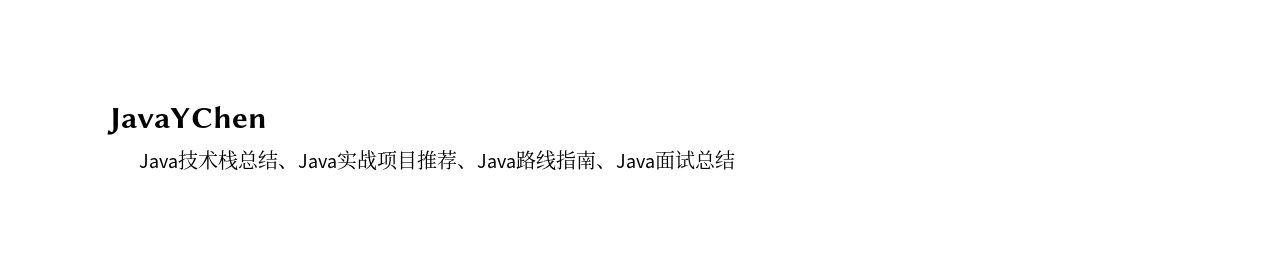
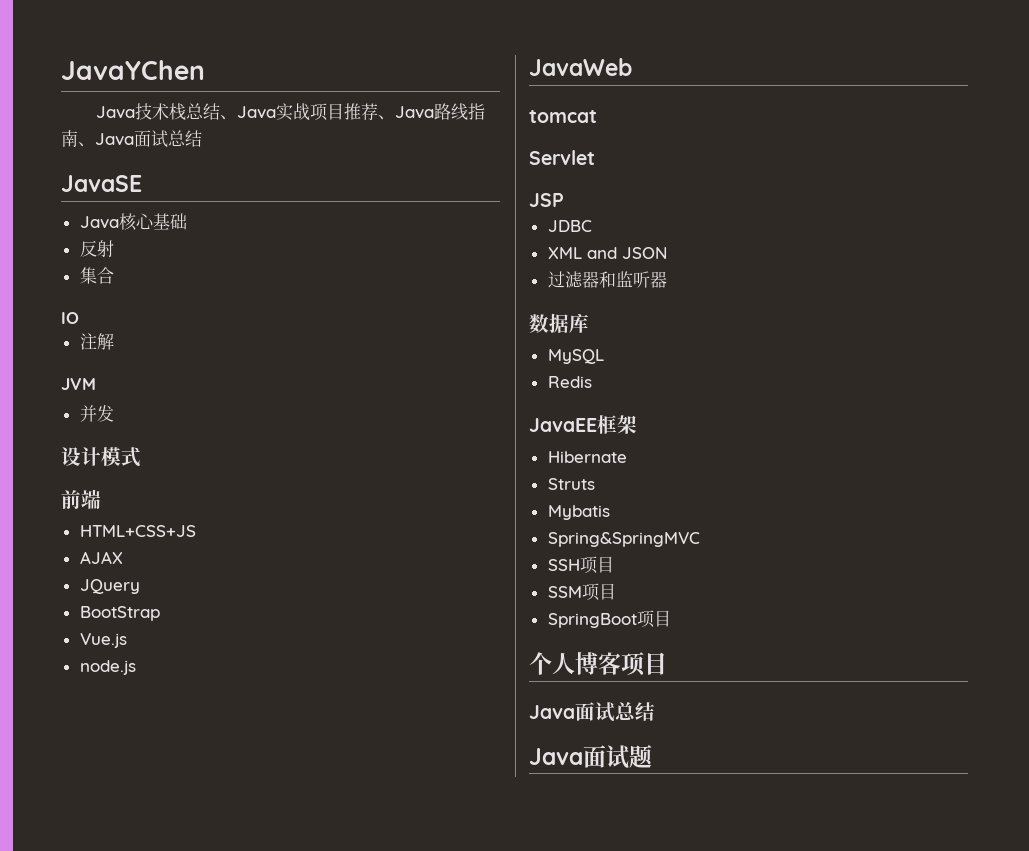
(735, 160) none -> [61,175,142,192] [79,213,187,231] [79,240,114,257] [79,267,114,284] [61,312,79,324] [79,333,114,350] [61,378,96,390] [79,405,114,422] [61,447,141,467] [61,489,101,509] [79,525,196,537] [79,551,123,564] [79,579,140,594] [79,606,160,621] [79,633,127,648] [79,660,136,675] [529,58,632,76] [529,110,597,123] [529,150,595,165] [529,193,564,207] [547,220,592,232] [547,247,667,259] [547,271,667,288] [529,313,589,333] [547,349,604,364] [547,376,592,388] [529,415,637,434] [547,451,627,463] [547,478,595,490] [547,505,610,520] [547,532,700,547] [547,556,614,574] [547,583,616,601] [547,610,671,628] [529,652,667,676] [529,702,655,722] [529,744,652,769] // JavaSE // Java核心基础 // 反射 // 集合 // IO // 注解 // JVM // 并发 // 设计模式 // 前端 // HTML+CSS+JS // AJAX // JQuery // BootStrap // Vue.js // node.js // JavaWeb // tomcat // Servlet // JSP // JDBC // XML and JSON // 过滤器和监听器 // 数据库 // MySQL // Redis // JavaEE框架 // Hibernate // Struts // Mybatis // Spring&SpringMVC // SSH项目 // SSM项目 // SpringBoot项目 // 个人博客项目 // Java面试总结 // Java面试题

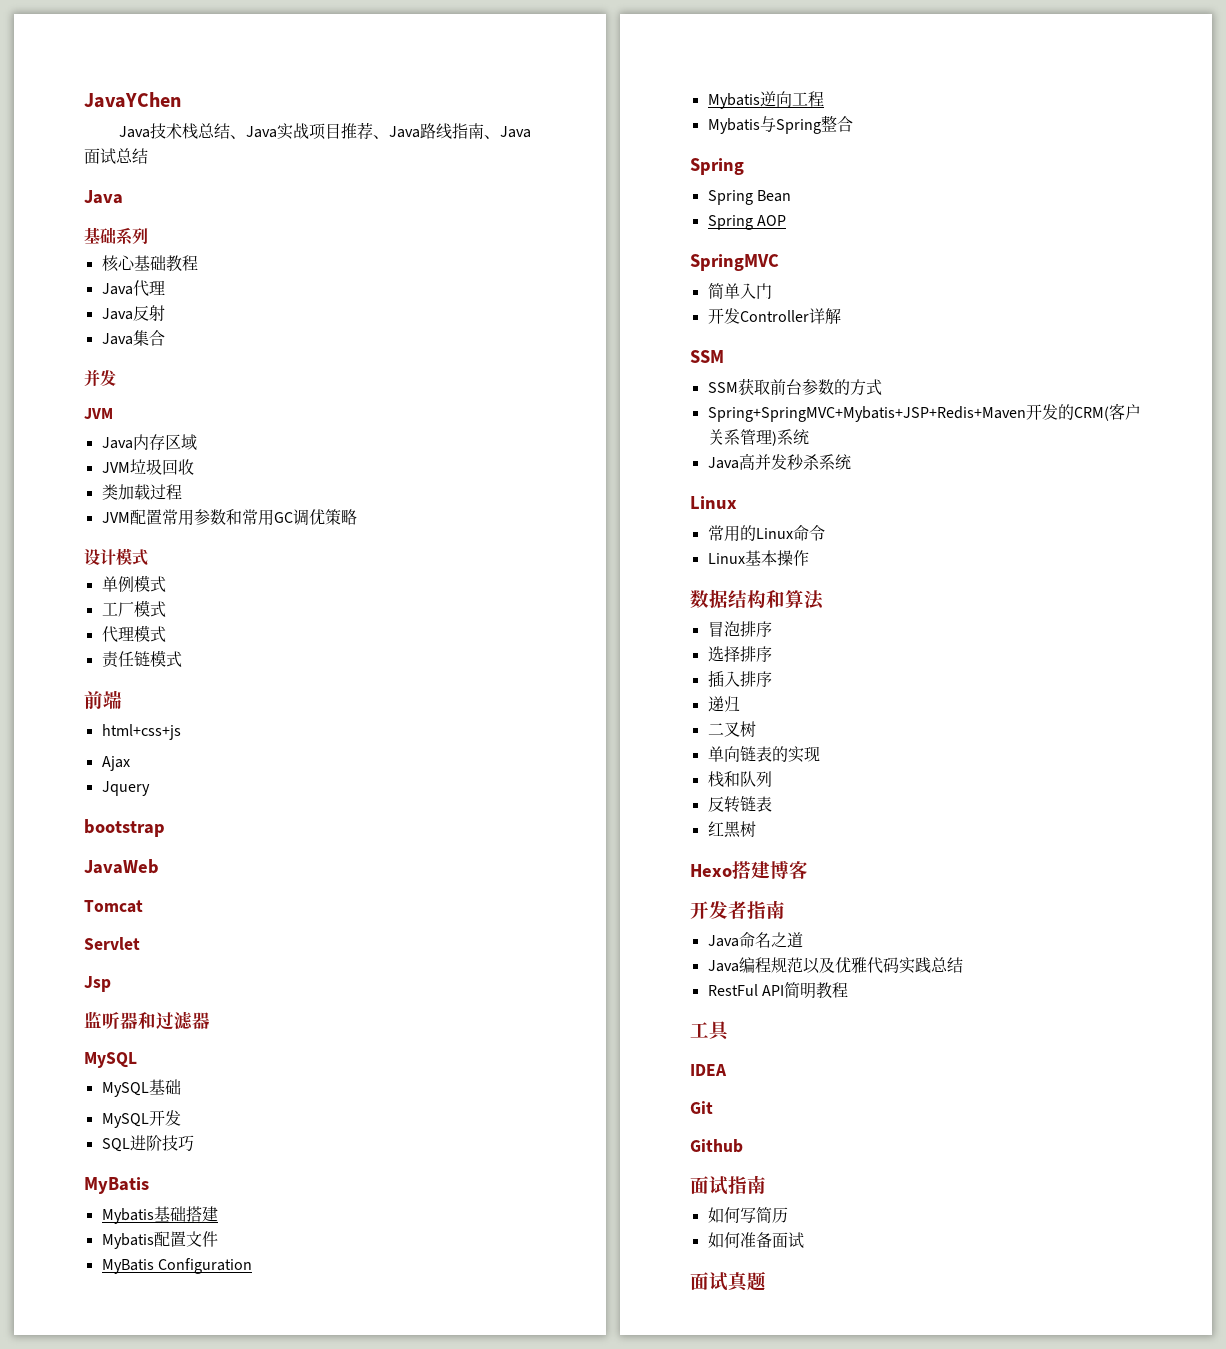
[61,175,142,192] [79,216,119,229] JavaSE // Java -> [84,190,123,204] [84,227,148,245] Java // 基础系列 //
(187, 221) // -> [165,255,198,272] [101,280,165,297] [101,308,133,320] 教程 // Java代理 // Java
(114, 248) none -> [101,333,133,345] Java
[61,312,79,324] [79,333,114,350] IO // 注解 -> [84,369,116,387] 并发
[79,405,114,422] [61,447,141,467] [61,489,101,509] [79,525,196,537] [79,551,123,564] [79,579,140,594] [79,606,160,621] [79,633,127,648] [79,660,136,675] 并发 // 设计模式 // 前端 // HTML+CSS+JS // AJAX // JQuery // BootStrap // Vue.js // node.js -> [101,434,197,450] [101,459,194,475] [101,484,182,500] [101,509,357,526] [84,548,148,566] [101,575,166,592] [101,600,166,617] [101,625,166,643] [101,650,182,668] [84,690,122,709] [101,724,181,740] [101,756,130,771] [101,781,150,796] [84,819,165,837] Java内存区域 // JVM垃圾回收 // 类加载过程 // JVM配置常用参数和常用GC调优策略 // 设计模式 // 单例模式 // 工厂模式 // 代理模式 // 责任链模式 // 前端 // html+css+js // Ajax // Jquery // bootstrap
[529,110,597,123] tomcat -> [84,900,143,913] Tomcat
[529,193,564,207] [547,220,592,232] [547,247,667,259] [547,271,667,288] [529,313,589,333] [547,349,604,364] [547,376,592,388] [529,415,637,434] [547,451,627,463] [547,478,595,490] [547,505,610,520] [547,532,700,547] [547,556,614,574] [547,583,616,601] [547,610,671,628] [529,652,575,675] JSP // JDBC // XML and JSON // 过滤器和监听器 // 数据库 // MySQL // Redis // JavaEE框架 // Hibernate // Struts // Mybatis // Spring&SpringMVC // SSH项目 // SSM项目 // SpringBoot项目 // 个人 -> [84,976,111,992] [84,1011,210,1030] [84,1052,137,1068] [101,1079,181,1097] [101,1110,181,1128] [101,1135,194,1152] [84,1177,149,1194] [101,1206,218,1224] [101,1231,218,1249] [101,1258,252,1274] [707,91,824,109] [707,115,853,134] [690,158,744,175] [707,190,791,205] [707,215,786,230] [690,254,779,271] [707,283,772,299] [707,308,841,324] [690,350,724,363] [707,378,882,396] [707,403,1141,422] [707,429,809,446] [707,453,851,470] [690,496,737,509] [707,525,825,542] [707,550,809,566] [690,589,824,610] [707,621,772,637] [707,646,772,662] [707,670,772,687] [707,696,740,712] [707,721,756,737] [707,746,820,763] [707,771,772,787] [707,796,772,813] [707,821,756,838] [690,861,770,879] Jsp // 监听器和过滤器 // MySQL // MySQL基础 // MySQL开发 // SQL进阶技巧 // MyBatis // Mybatis基础搭建 // Mybatis配置文件 // MyBatis Configuration // Mybatis逆向工程 // Mybatis与Spring整合 // Spring // Spring Bean // Spring AOP // SpringMVC // 简单入门 // 开发Controller详解 // SSM // SSM获取前台参数的方式 // Spring+SpringMVC+Mybatis+JSP+Redis+Maven开发的CRM(客户关系管理)系统 // Java高并发秒杀系统 // Linux // 常用的Linux命令 // Linux基本操作 // 数据结构和算法 // 冒泡排序 // 选择排序 // 插入排序 // 递归 // 二叉树 // 单向链表的实现 // 栈和队列 // 反转链表 // 红黑树 // Hexo搭建
[621,652,667,676] [529,702,655,722] [529,745,629,769] 项目 // Java面试总结 // Java面试 -> [690,900,785,919] [707,932,803,948] [707,957,963,974] [707,982,848,999] [690,1021,730,1041] [690,1064,727,1076] [690,1101,713,1114] [690,1139,743,1153] [690,1175,766,1195] [707,1207,788,1223] [707,1232,804,1248] [690,1272,749,1292] // 开发者指南 // Java命名之道 // Java编程规范以及优雅代码实践总结 // RestFul API简明教程 // 工具 // IDEA // Git // Github // 面试指南 // 如何写简历 // 如何准备面试 // 面试真

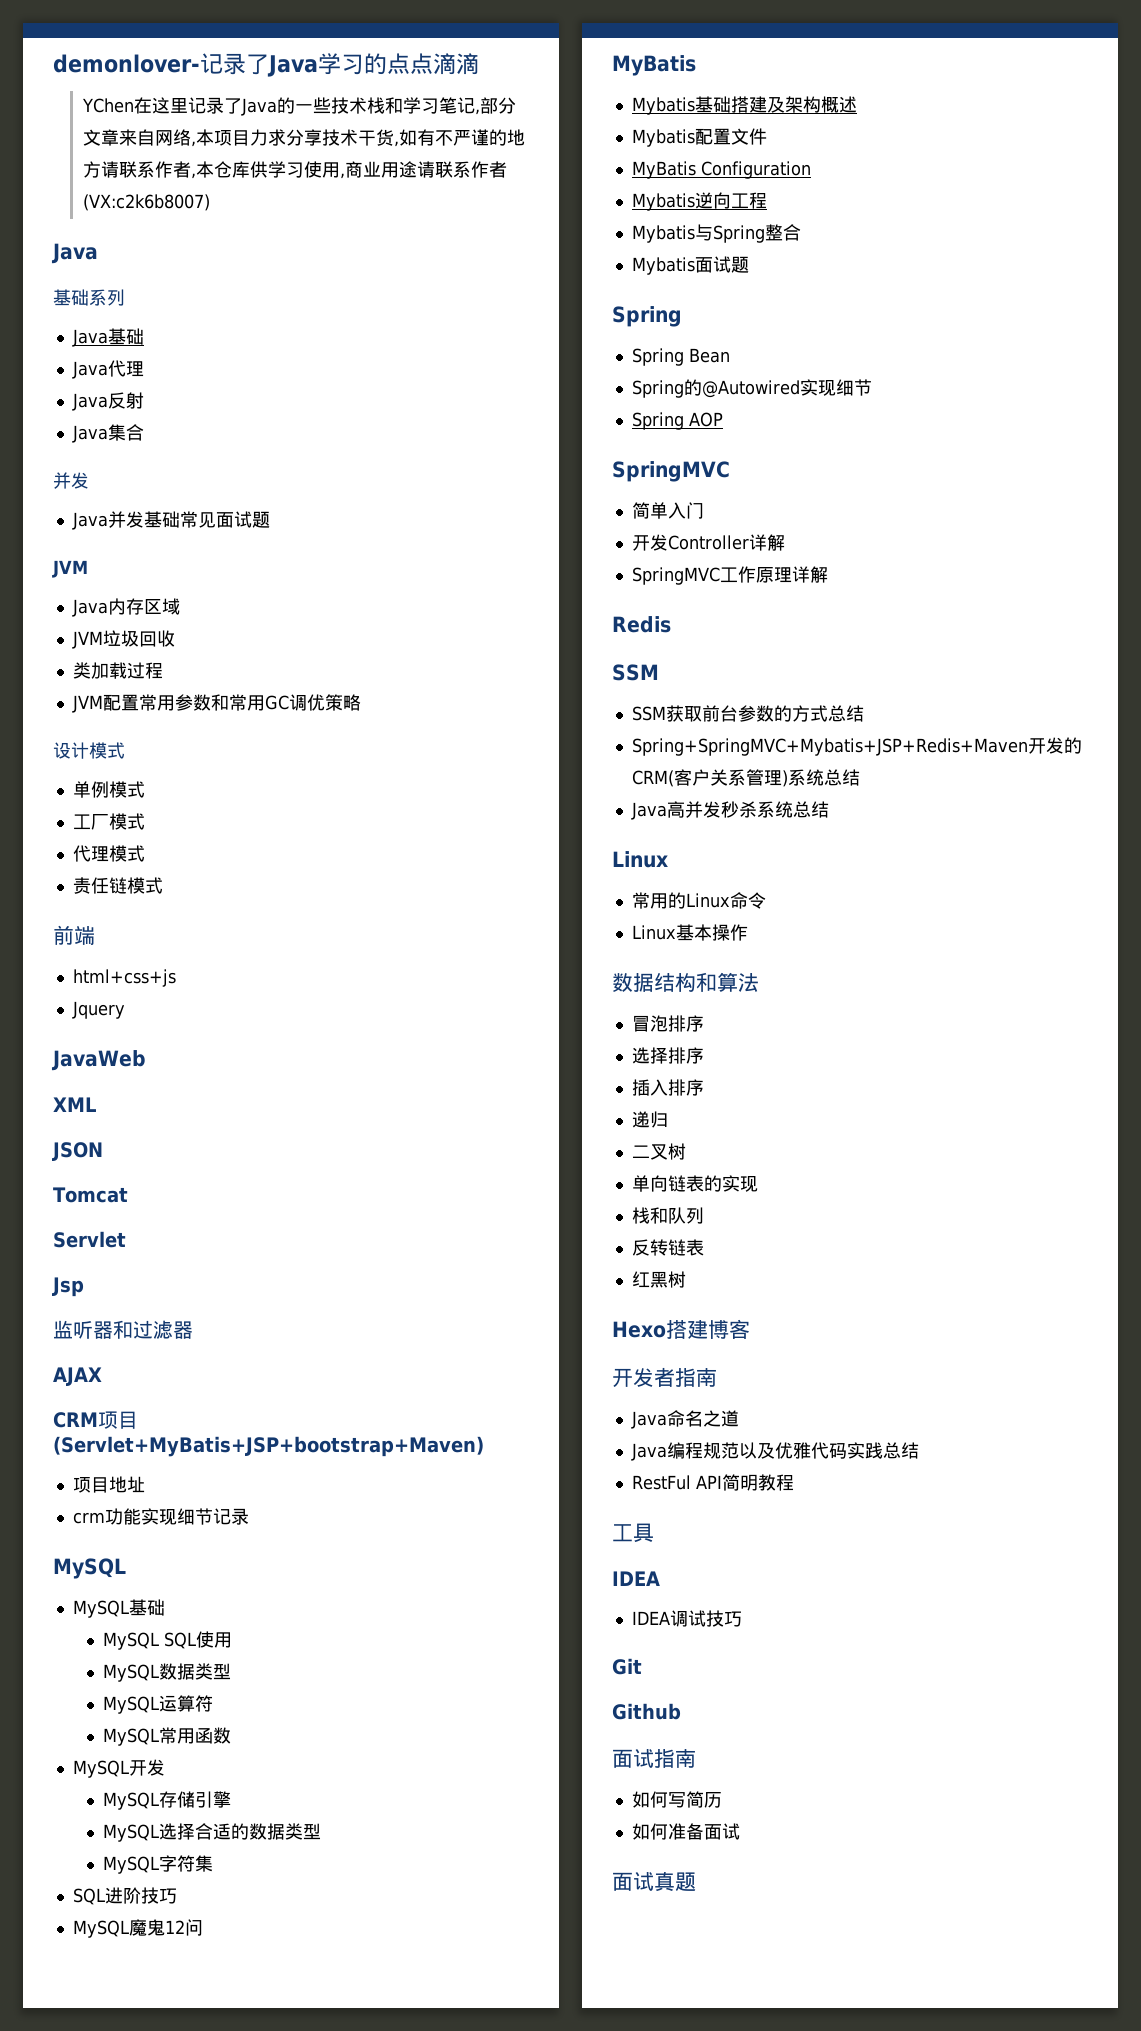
[84,92,181,108] [118,122,531,140] [84,148,148,164] JavaYChen // Java技术栈总结、Java实战项目推荐、Java路线指南、Java面试总结 -> [53,53,479,77] [81,97,516,116] [82,129,525,147] [82,161,507,179] [82,194,210,211] demonlover-记录了Java学习的点点滴滴 // YChen在这里记录了Java的一些技术栈和学习笔记,部分文章来自网络,本项目力求分享技术干货,如有不严谨的地方请联系作者,本仓库供学习使用,商业用途请联系作者(VX:c2k6b8007)
[101,255,198,272] 核心基础教程 -> [71,328,144,347] Java基础
(116, 378) none -> [71,511,270,530] // Java并发基础常见面试题
[101,756,130,771] // Ajax -> (176, 978) none
[84,819,165,837] [84,859,159,874] bootstrap // JavaWeb -> [51,1050,146,1071] [53,1097,96,1112] [52,1142,103,1161] JavaWeb // XML // JSON
[84,1052,137,1068] [101,1079,181,1097] [101,1110,181,1128] MySQL // MySQL基础 // MySQL开发 -> [53,1367,102,1386] [53,1411,138,1429] [53,1436,484,1457] [72,1476,145,1493] [72,1508,249,1525] [53,1558,126,1579] [72,1599,165,1618] [102,1631,232,1650] [102,1663,231,1682] [102,1695,213,1714] [102,1727,231,1746] [72,1759,165,1778] [102,1791,231,1810] [102,1823,321,1842] [102,1855,213,1874] AJAX // CRM项目(Servlet+MyBatis+JSP+bootstrap+Maven) // 项目地址 // crm功能实现细节记录 // MySQL // MySQL基础 // MySQL SQL使用 // MySQL数据类型 // MySQL运算符 // MySQL常用函数 // MySQL开发 // MySQL存储引擎 // MySQL选择合适的数据类型 // MySQL字符集
(194, 1143) none -> [72,1919,203,1938] // MySQL魔鬼12问
(218, 1214) none -> [766,96,857,113] 及架构概述
(853, 124) none -> [631,256,749,275] // Mybatis面试题
(791, 196) none -> [631,379,872,398] // Spring的@Autowired实现细节
(841, 316) none -> [631,566,828,585] [612,616,671,633] // SpringMVC工作原理详解 // Redis
(882, 387) none -> [827,705,864,722] 总结
(809, 437) none -> [823,769,860,786] 总结
(851, 462) none -> [792,801,829,818] 总结
(727, 1070) none -> [631,1610,742,1627] // IDEA调试技巧

